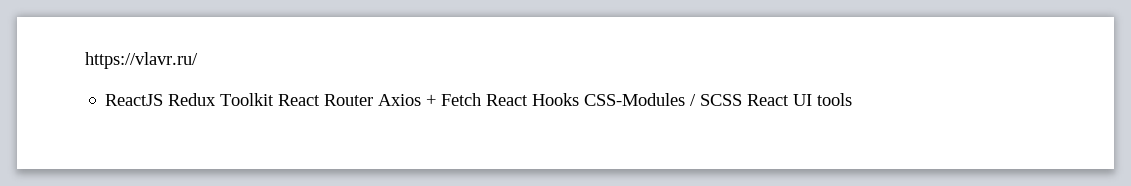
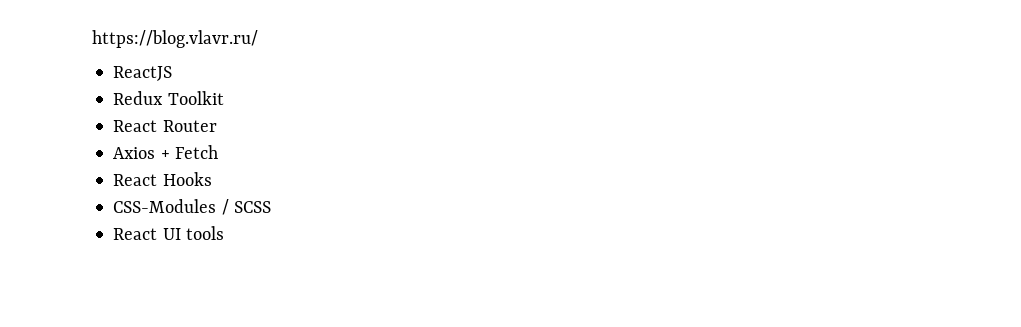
[85,52,198,69] https://vlavr.ru/ -> [92,30,258,48] https://blog.vlavr.ru/
(164, 100) none -> (173, 73) //
(275, 99) none -> (224, 98) //
(374, 100) none -> (217, 126) //
(482, 99) none -> (218, 152) //
(580, 99) none -> (212, 179) //
(743, 100) none -> (271, 207) //

